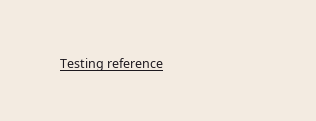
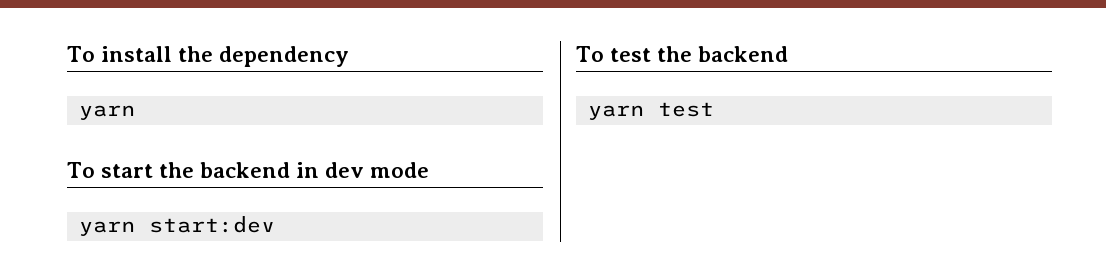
[60,58,164,71] Testing reference -> [67,46,350,67] [79,105,136,120] [67,162,430,178] [79,216,276,236] [576,46,789,62] [588,102,715,120] To install the dependency // yarn // To start the backend in dev mode // yarn start:dev // To test the backend // yarn test

